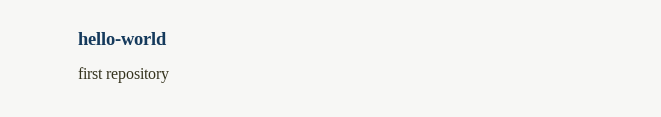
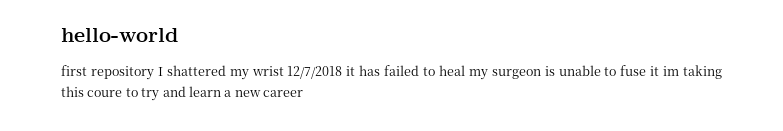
(170, 75) none -> [157,65,722,80] [61,86,303,101] I shattered my wrist 12/7/2018 it has failed to heal my surgeon is unable to fuse it im taking this coure to try and learn a new career

